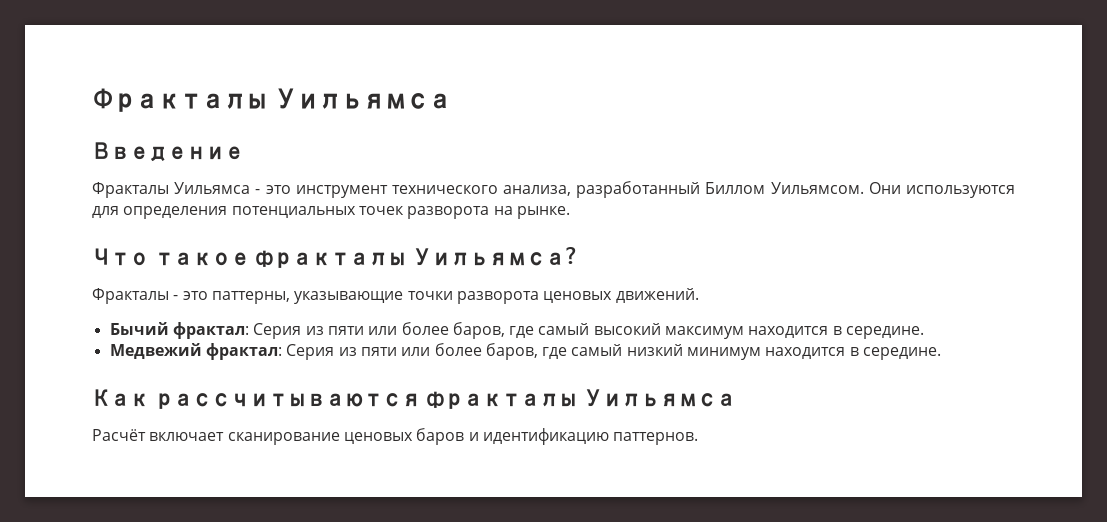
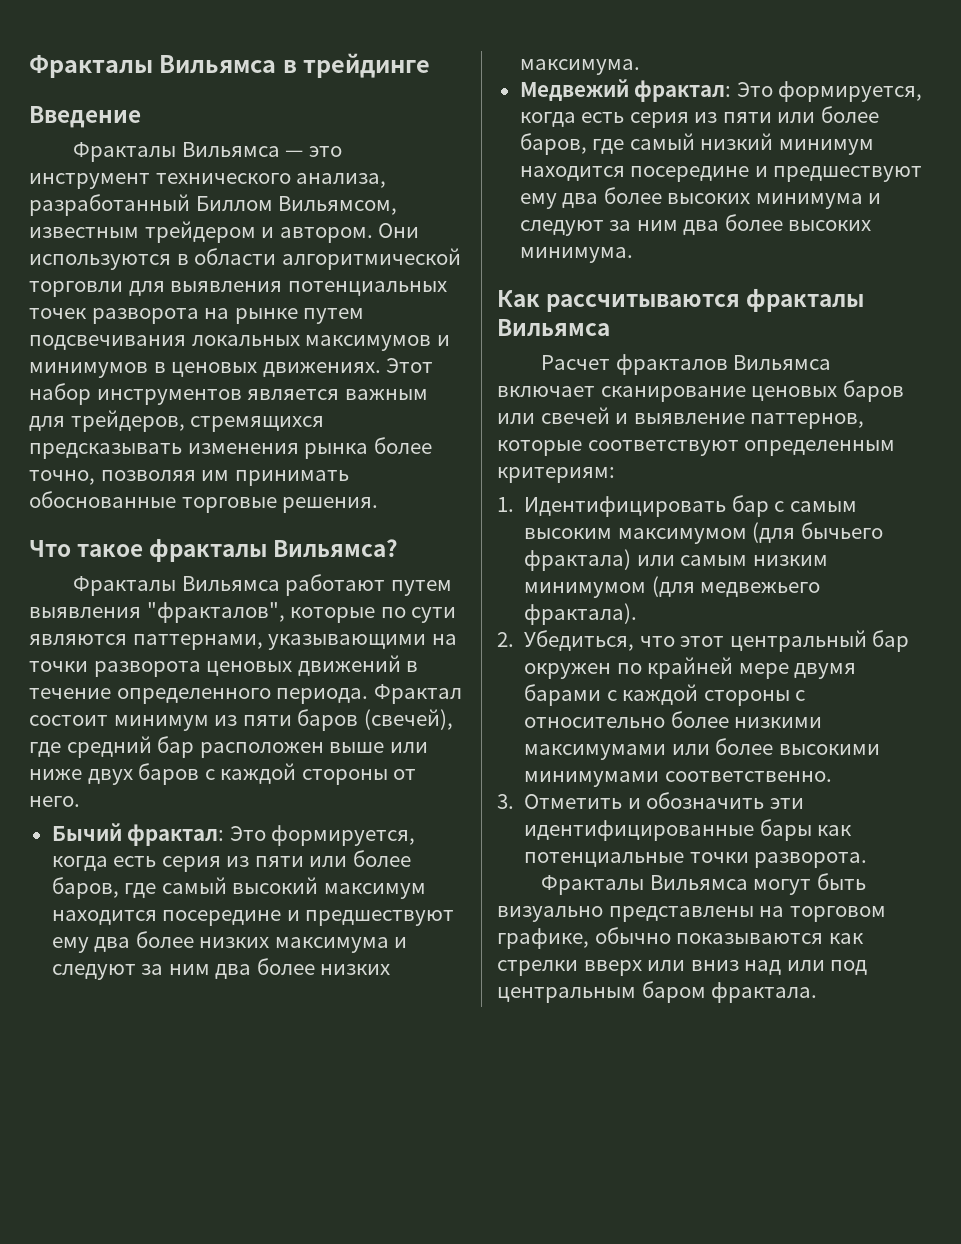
[92,88,451,112] Фракталы Уильямса -> [29,53,431,78] Фракталы Вильямса в трейдинге
[174,182,261,194] Уильямса - -> [181,142,304,157] Вильямса —
[770,182,1015,198] [92,206,570,219] Уильямсом. Они используются для определения потенциальных точек разворота на рынке. -> [278,196,398,215] [29,221,420,243] [29,248,461,270] [29,281,447,297] [29,308,365,324] [29,335,450,351] [29,358,434,378] [29,383,428,405] [29,410,325,432] [29,437,432,459] [29,470,349,486] [29,491,379,513] Вильямсом, известным трейдером и автором. Они используются в области алгоритмической торговли для выявления потенциальных точек разворота на рынке путем подсвечивания локальных максимумов и минимумов в ценовых движениях. Этот набор инструментов является важным для трейдеров, стремящихся предсказывать изменения рынка более точно, позволяя им принимать обоснованные торговые решения.
[413,247,580,266] [92,288,699,304] [109,322,302,339] Уильямса? // Фракталы - это паттерны, указывающие точки разворота ценовых движений. // Бычий фрактал: Серия -> [273,539,399,557] [73,574,452,596] [29,602,457,623] [29,634,457,650] [29,655,419,677] [29,684,462,704] [29,709,453,731] [29,736,428,758] [29,763,417,785] [29,796,80,807] [51,823,416,846] [51,856,221,872] Вильямса? // Фракталы Вильямса работают путем выявления "фракталов", которые по сути являются паттернами, указывающими на точки разворота ценовых движений в течение определенного периода. Фрактал состоит минимум из пяти баров (свечей), где средний бар расположен выше или ниже двух баров с каждой стороны от него. // Бычий фрактал: Это формируется, когда есть серия
[832,326,925,339] [109,343,335,360] в середине. // Медвежий фрактал: Серия -> [162,910,455,926] [51,931,408,953] [51,958,391,980] [519,59,640,75] [519,79,923,102] [519,112,689,128] посередине и предшествуют ему два более низких максимума и следуют за ним два более низких максимума. // Медвежий фрактал: Это формируется, когда есть серия
[849,347,942,360] [92,389,737,409] [92,428,699,445] в середине. // Как рассчитываются фракталы Уильямса // Расчёт включает сканирование ценовых баров и идентификацию паттернов. -> [630,166,923,182] [519,187,882,209] [519,214,872,236] [519,247,633,263] [497,288,865,312] [497,319,610,336] [541,354,832,375] [497,380,904,402] [497,407,865,429] [497,440,896,456] [497,467,615,483] [497,495,857,517] [524,522,883,544] [524,549,828,571] [524,576,821,598] [524,603,638,625] [497,630,910,652] [524,657,857,679] [524,684,806,706] [524,711,823,728] [524,738,880,760] [524,771,832,787] [497,792,804,809] [524,819,853,841] [524,852,868,868] [541,873,866,895] [497,906,886,922] [497,927,864,949] [497,960,868,976] [497,981,818,1003] посередине и предшествуют ему два более высоких минимума и следуют за ним два более высоких минимума. // Как рассчитываются фракталы Вильямса // Расчет фракталов Вильямса включает сканирование ценовых баров или свечей и выявление паттернов, которые соответствуют определенным критериям: // 1. Идентифицировать бар с самым высоким максимумом (для бычьего фрактала) или самым низким минимумом (для медвежьего фрактала). // 2. Убедиться, что этот центральный бар окружен по крайней мере двумя барами с каждой стороны с относительно более низкими максимумами или более высокими минимумами соответственно. // 3. Отметить и обозначить эти идентифицированные бары как потенциальные точки разворота. // Фракталы Вильямса могут быть визуально представлены на торговом графике, обычно показываются как стрелки вверх или вниз над или под центральным баром фрактала.

